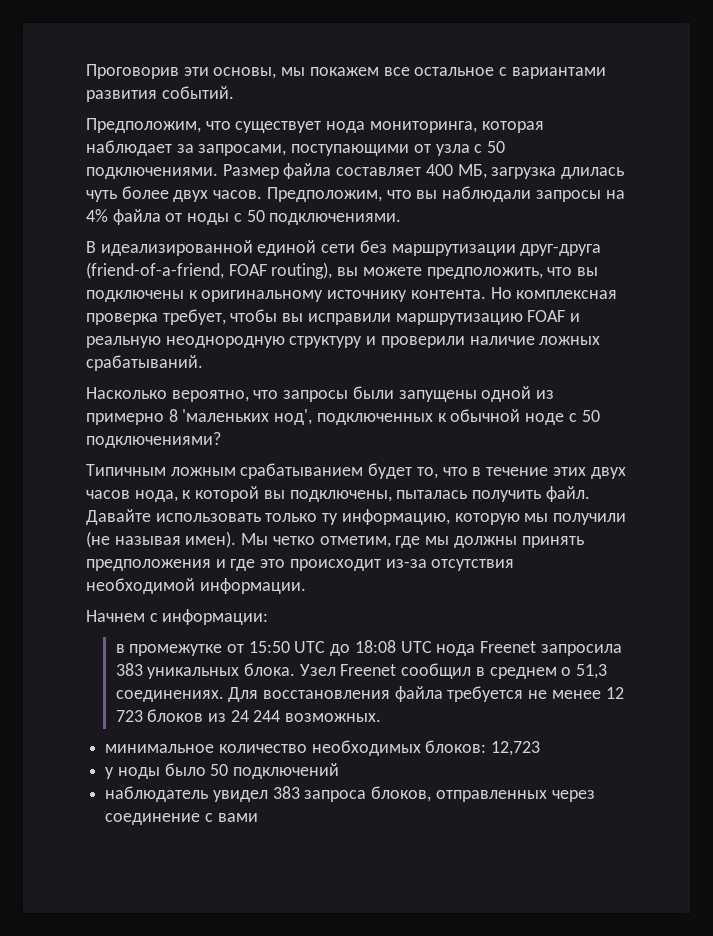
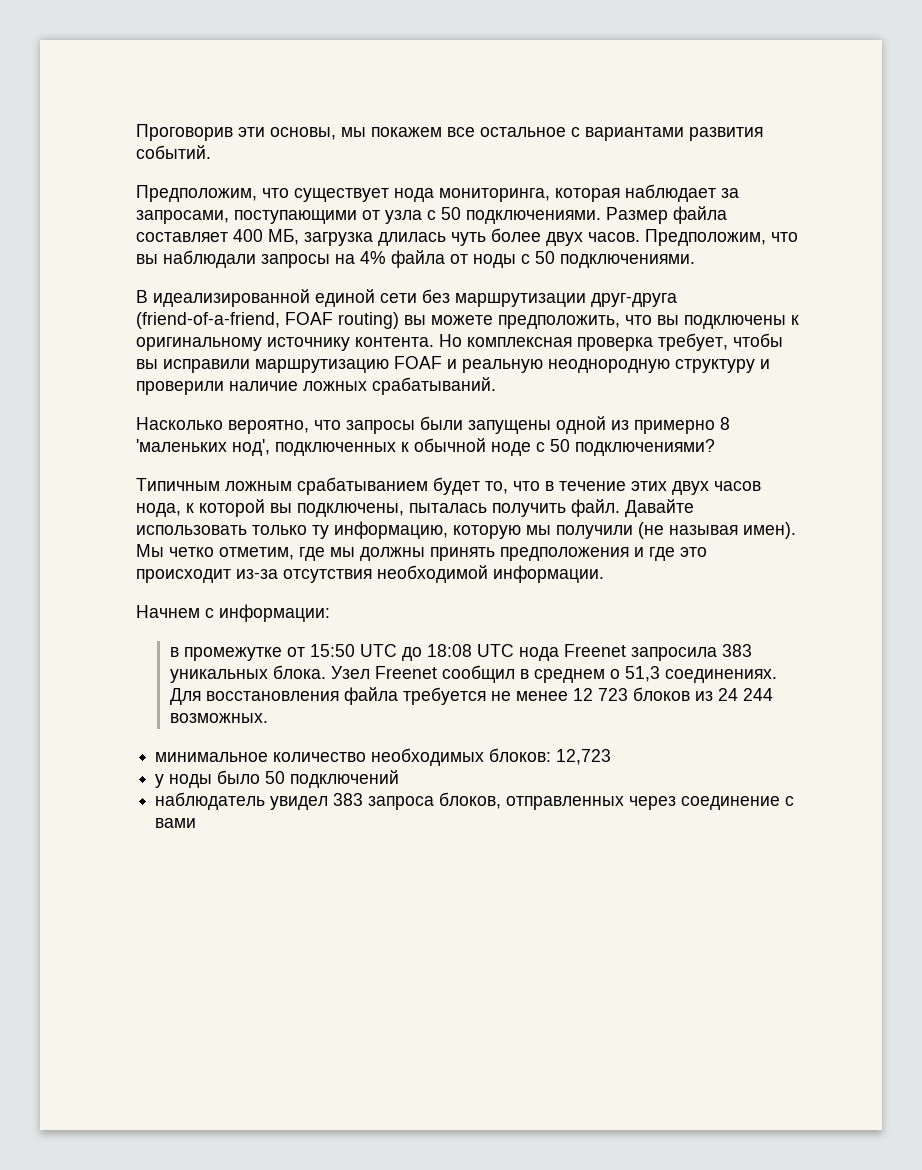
[271,262,333,279] routing), -> [338,312,399,329] routing)

